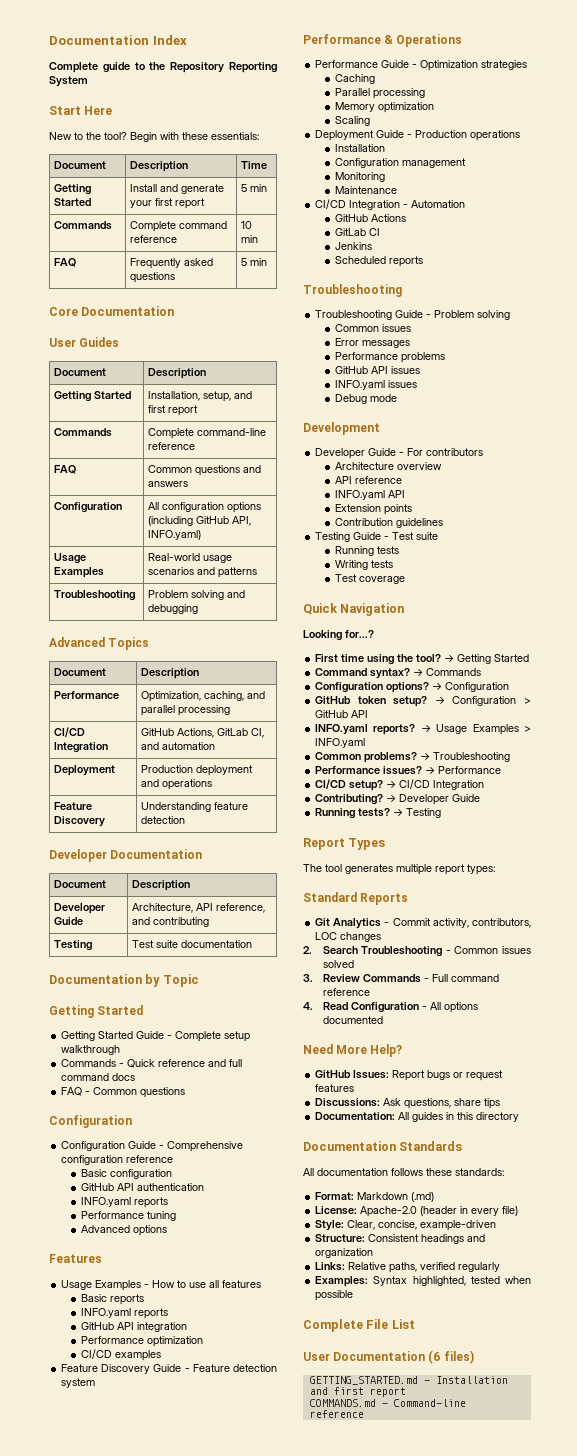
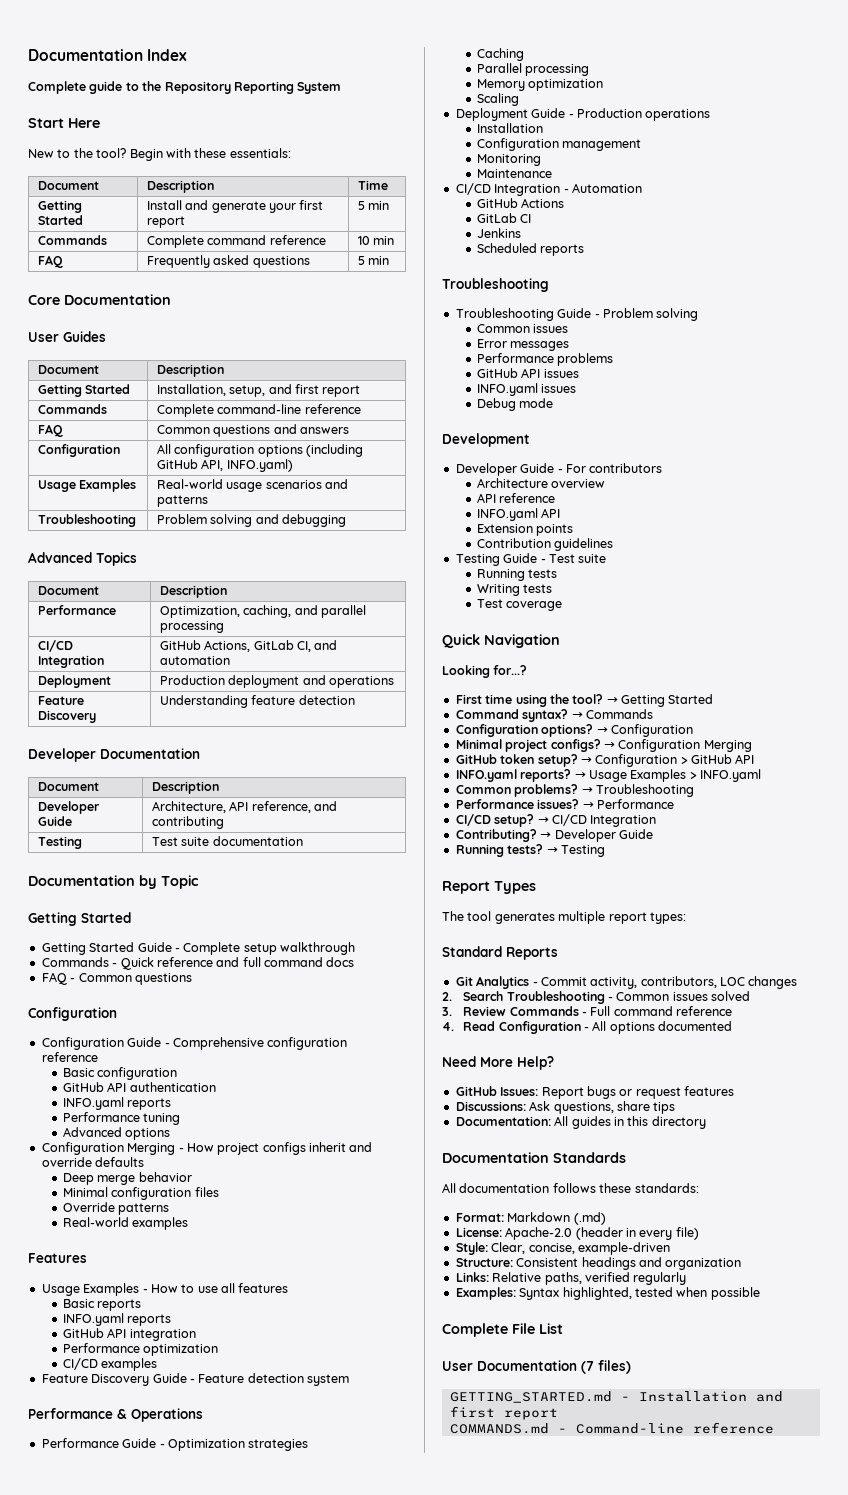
(167, 1230) none -> [41,1142,373,1155] [41,1157,145,1167] [63,1172,192,1185] [63,1187,219,1200] [63,1202,170,1215] [63,1217,189,1230] // Configuration Merging - How project configs inherit and override defaults // Deep merge behavior // Minimal configuration files // Override patterns // Real-world examples
(510, 687) none -> [455,739,752,752] // Minimal project configs? → Configuration Merging
[428,1350,441,1364] (6 -> [581,1361,594,1374] (7

